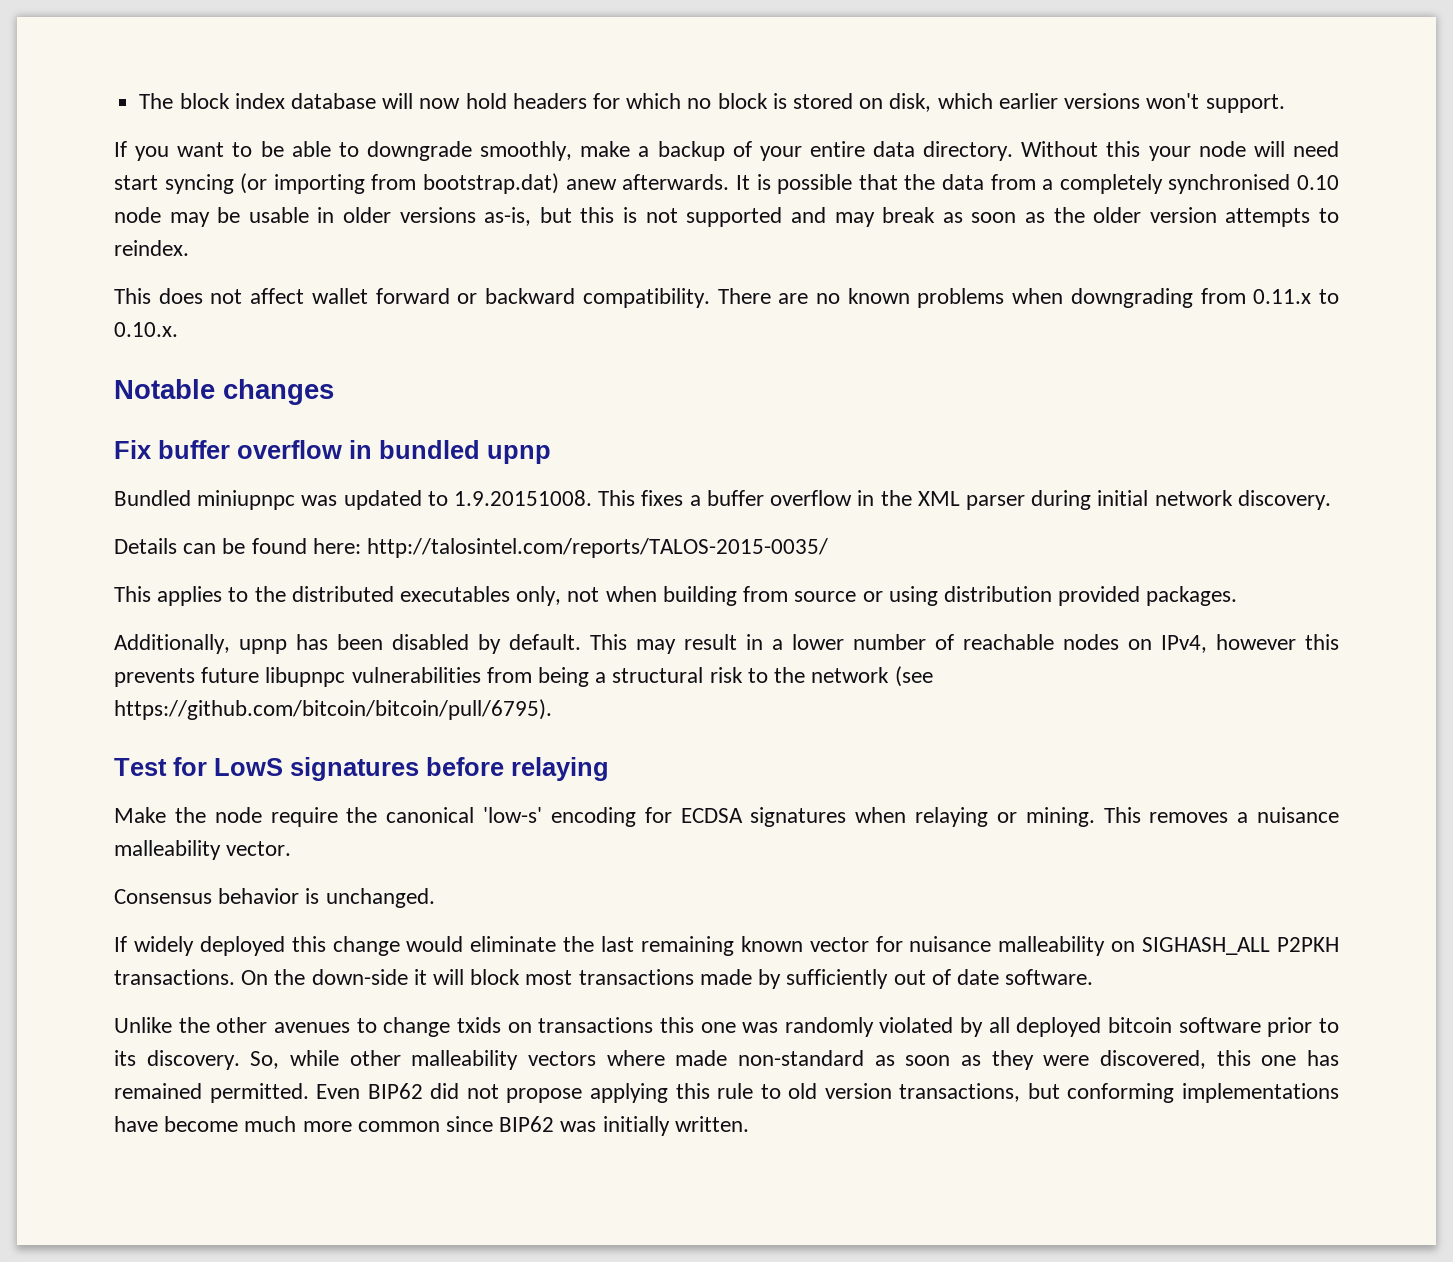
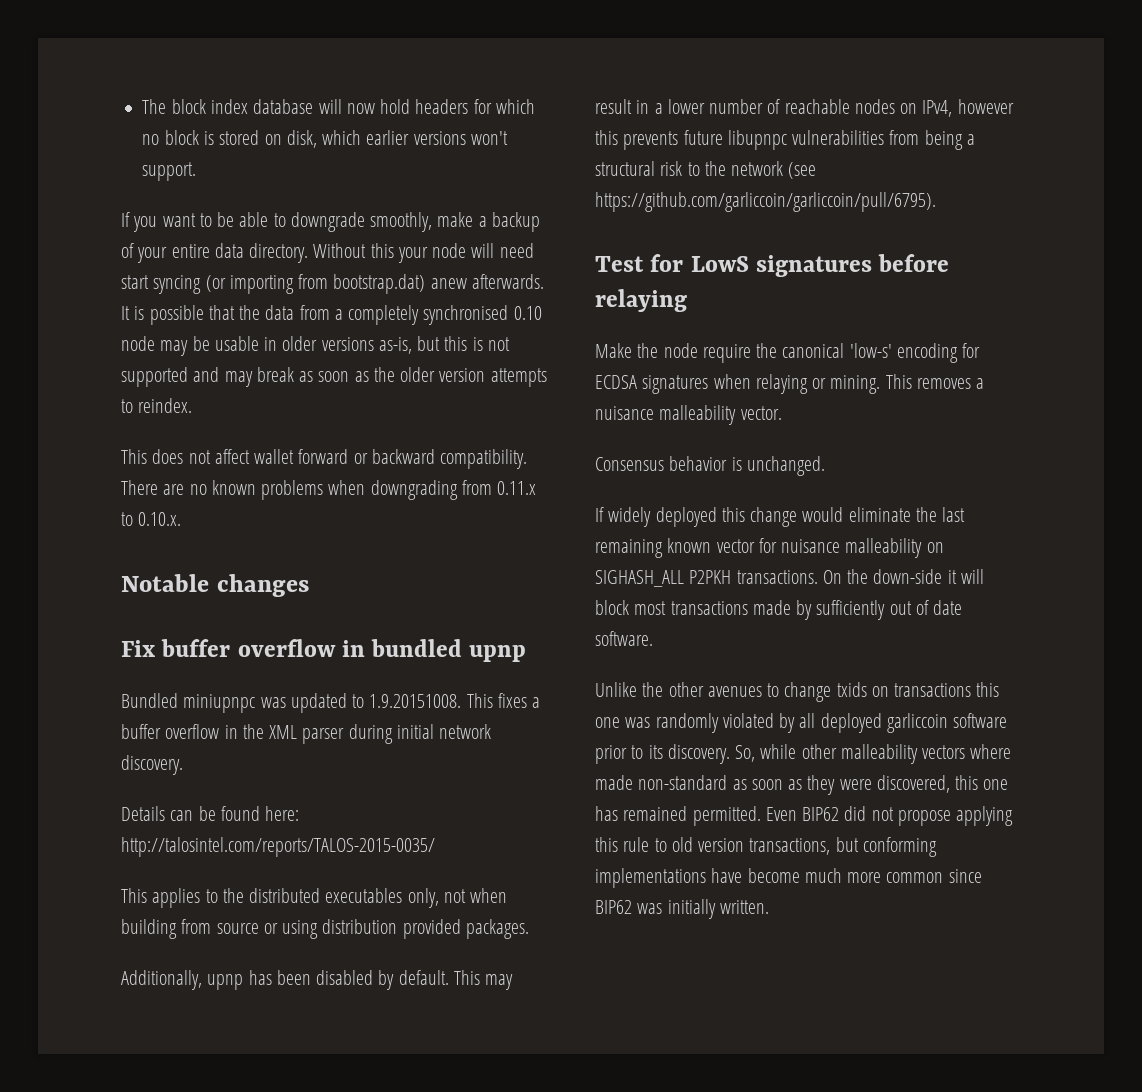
[114,699,552,720] https://github.com/bitcoin/bitcoin/pull/6795). -> [595,192,936,212] https://github.com/garliccoin/garliccoin/pull/6795).
[1108,1017,1173,1033] bitcoin -> [886,713,948,733] garliccoin

